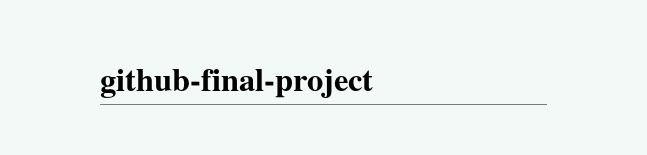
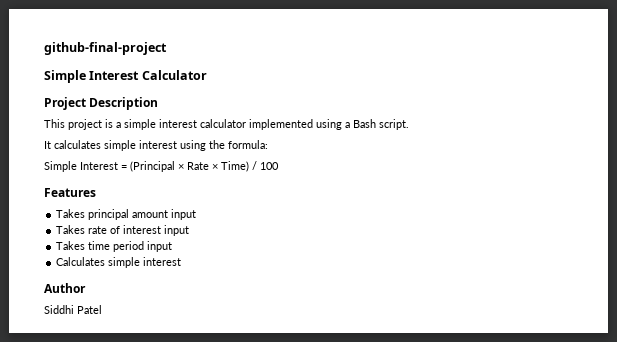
(373, 83) none -> [44,70,207,83] [44,97,159,110] [44,119,409,130] [44,140,268,151] [44,161,279,172] [44,188,96,197] [56,209,197,220] [56,225,190,236] [56,241,173,252] [56,257,182,268] [44,283,86,293] [44,305,102,314] // Simple Interest Calculator // Project Description // This project is a simple interest calculator implemented using a Bash script. // It calculates simple interest using the formula: // Simple Interest = (Principal × Rate × Time) / 100 // Features // Takes principal amount input // Takes rate of interest input // Takes time period input // Calculates simple interest // Author // Siddhi Patel

